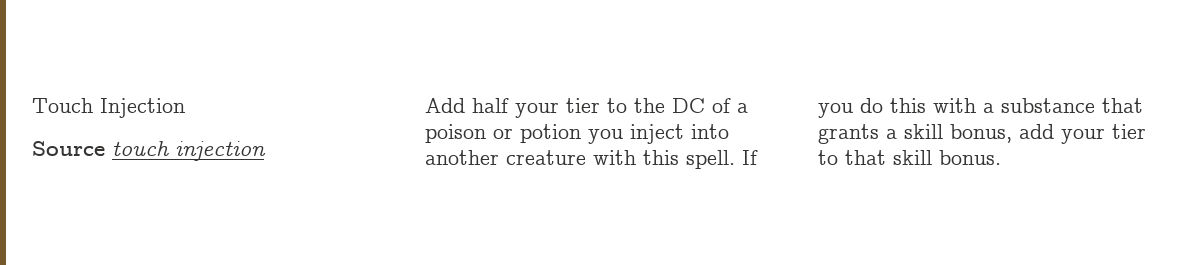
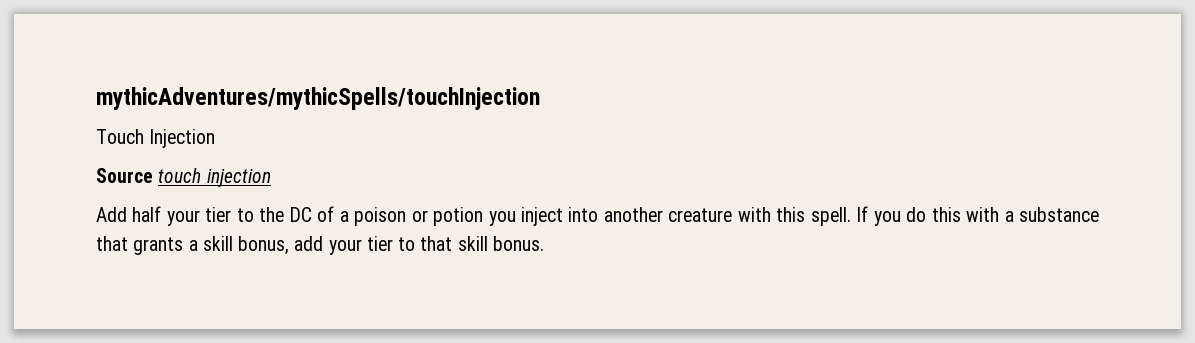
(32, 105) none -> [96,87,540,110] mythicAdventures/mythicSpells/touchInjection //

